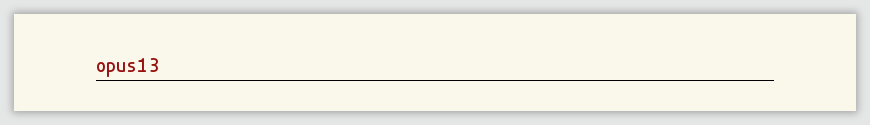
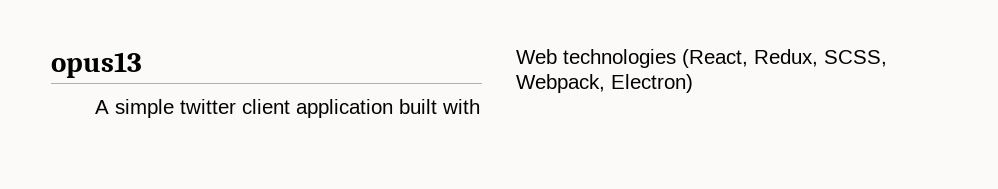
(159, 67) none -> [94,99,480,118] [516,49,887,68] [516,74,693,93] // A simple twitter client application built with Web technologies (React, Redux, SCSS, Webpack, Electron)

